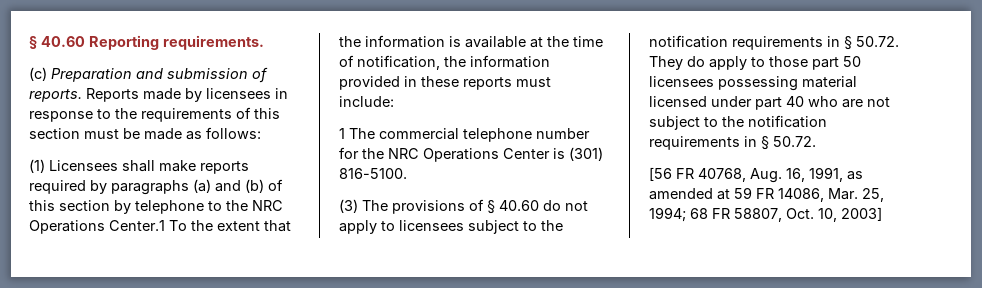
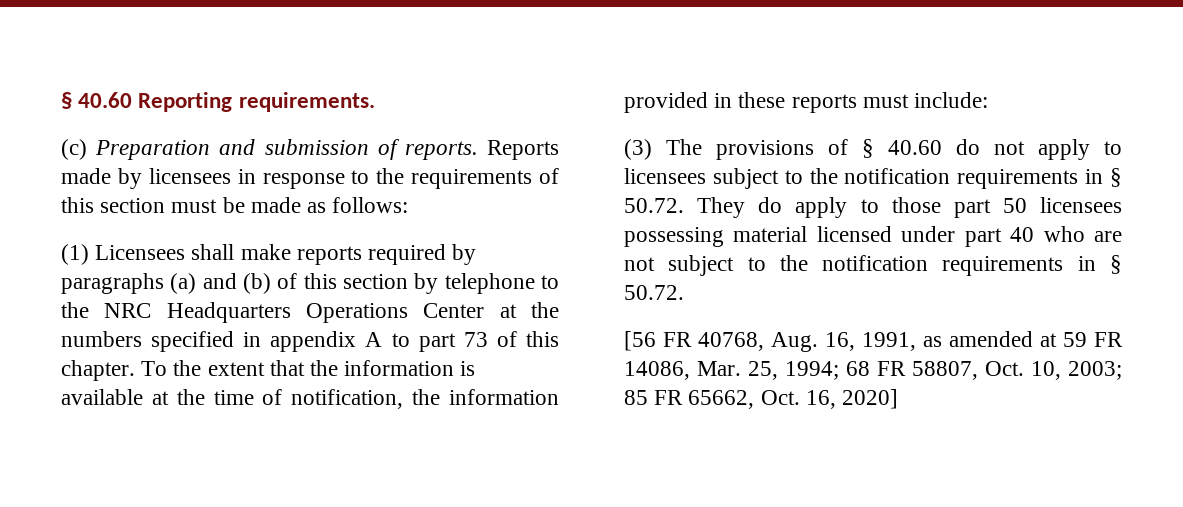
[29,220,165,234] Operations Center.1 -> [166,302,559,323] [61,331,559,352] [61,360,135,381] Headquarters Operations Center at the numbers specified in appendix A to part 73 of this chapter.
[339,128,590,142] [339,147,603,162] [339,168,407,179] // 1 The commercial telephone number for the NRC Operations Center is (301) 816-5100. -> (989, 100) none
[841,207,882,221] 2003] -> [1068,361,1122,380] [624,389,899,409] 2003; 85 FR 65662, Oct. 16, 2020]

